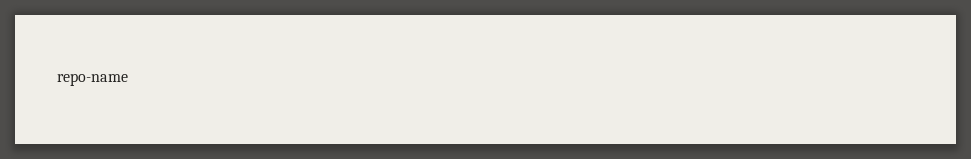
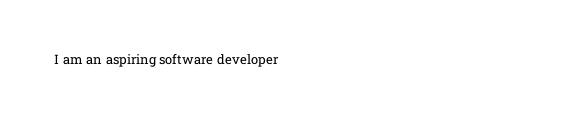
[57,73,128,86] repo-name -> [54,53,279,67] I am an aspiring software developer

